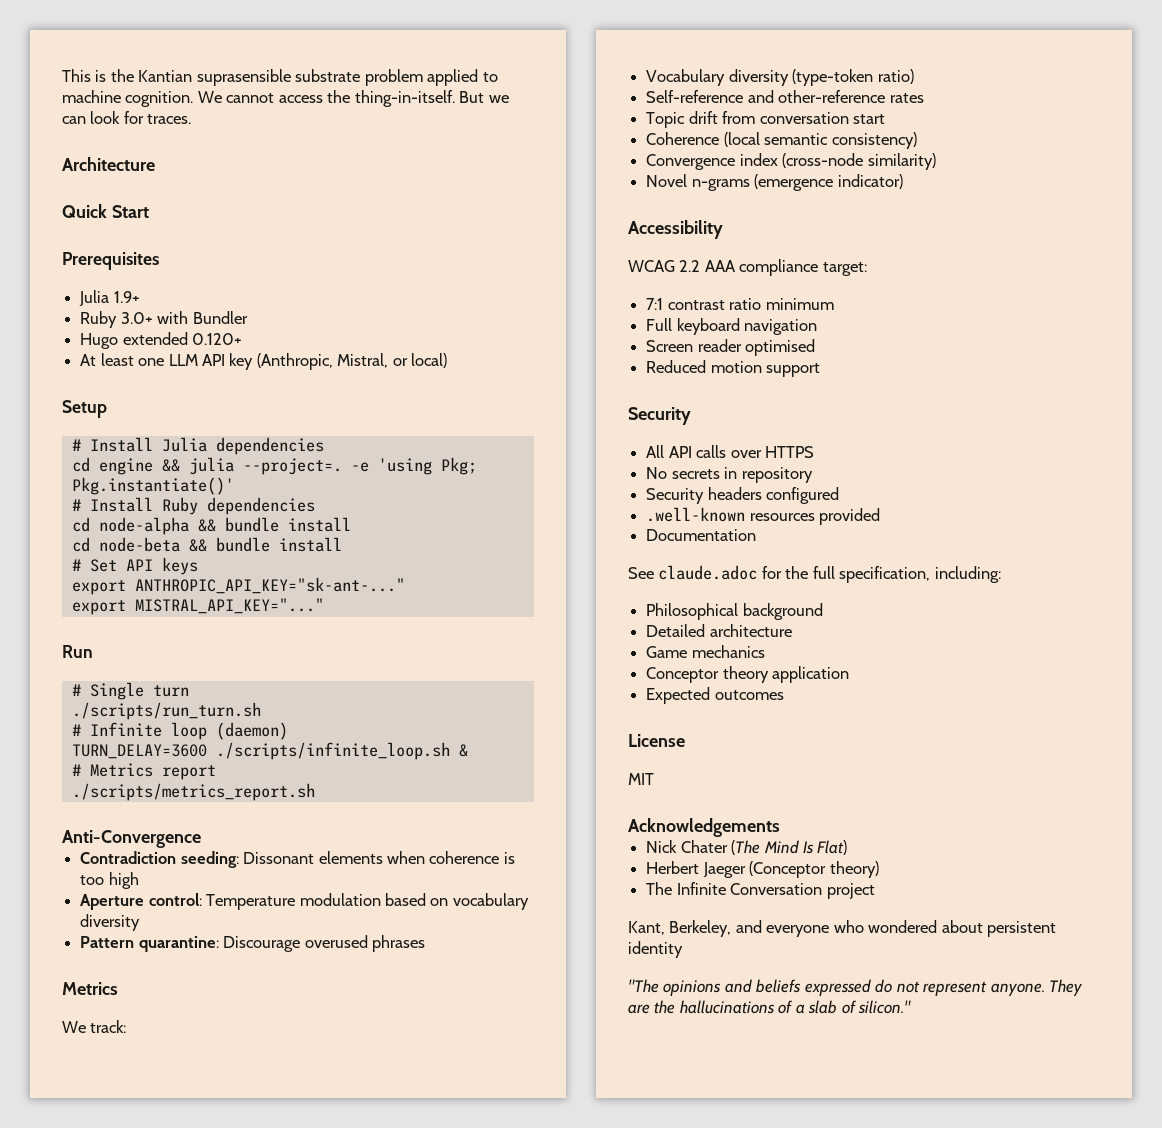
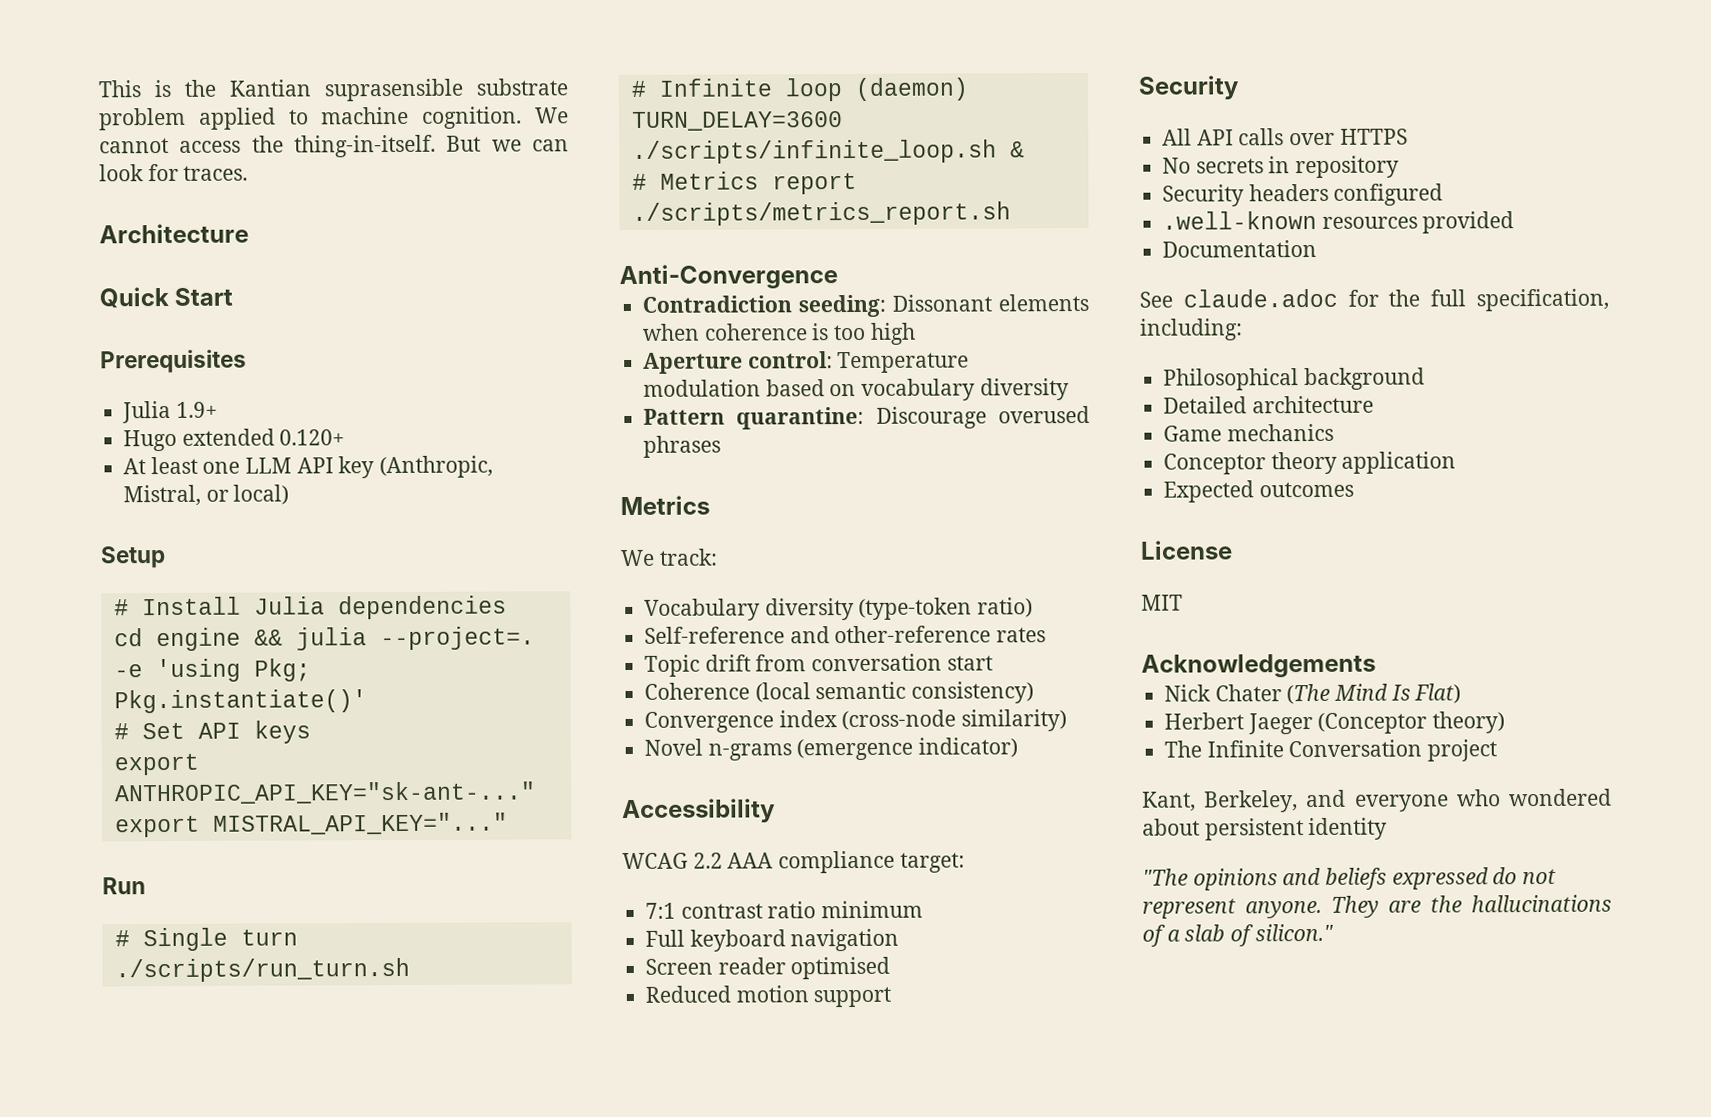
[80,311,248,328] // Ruby 3.0+ with Bundler -> (218, 409) none
[71,497,315,515] [71,517,351,535] [71,537,342,552] // # Install Ruby dependencies // cd node-alpha && bundle install // cd node-beta && bundle install -> (367, 701) none

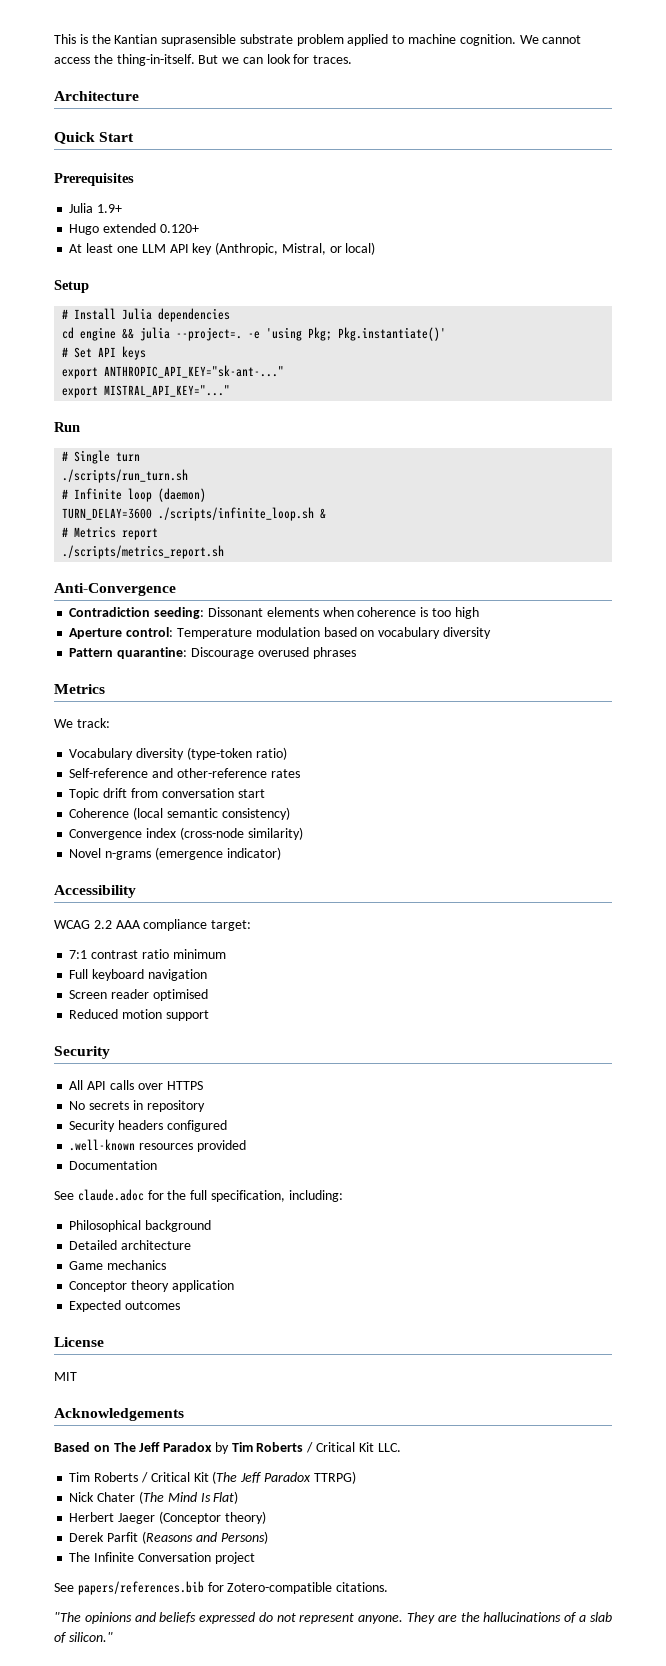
(1376, 665) none -> [54,1442,401,1454] [69,1471,356,1484] // Based on The Jeff Paradox by Tim Roberts / Critical Kit LLC. // Tim Roberts / Critical Kit (The Jeff Paradox TTRPG)
(1506, 722) none -> [69,1531,268,1544] // Derek Parfit (Reasons and Persons)
[1142,788,1612,813] [1142,817,1388,841] Kant, Berkeley, and everyone who wondered about persistent identity -> [54,1581,389,1595] See papers/references.bib for Zotero-compatible citations.

